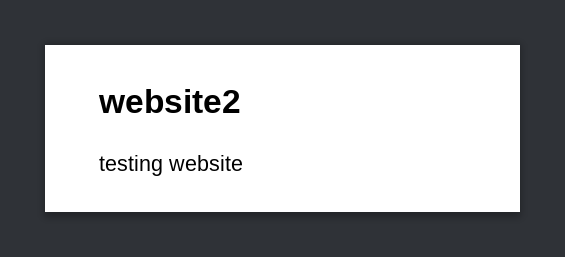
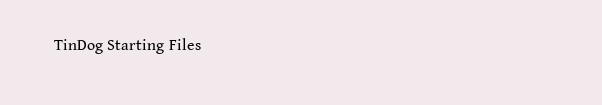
[98,89,241,113] [99,155,243,176] website2 // testing website -> [54,38,201,54] TinDog Starting Files

